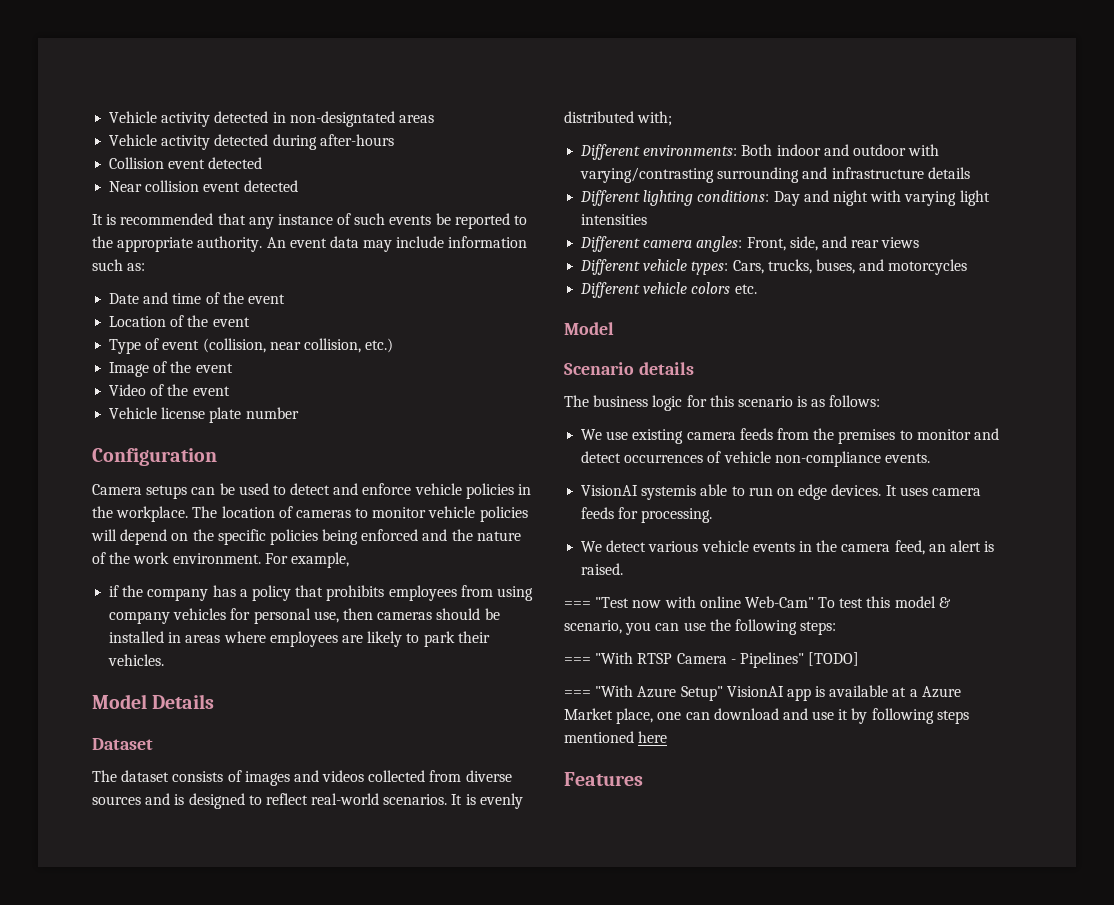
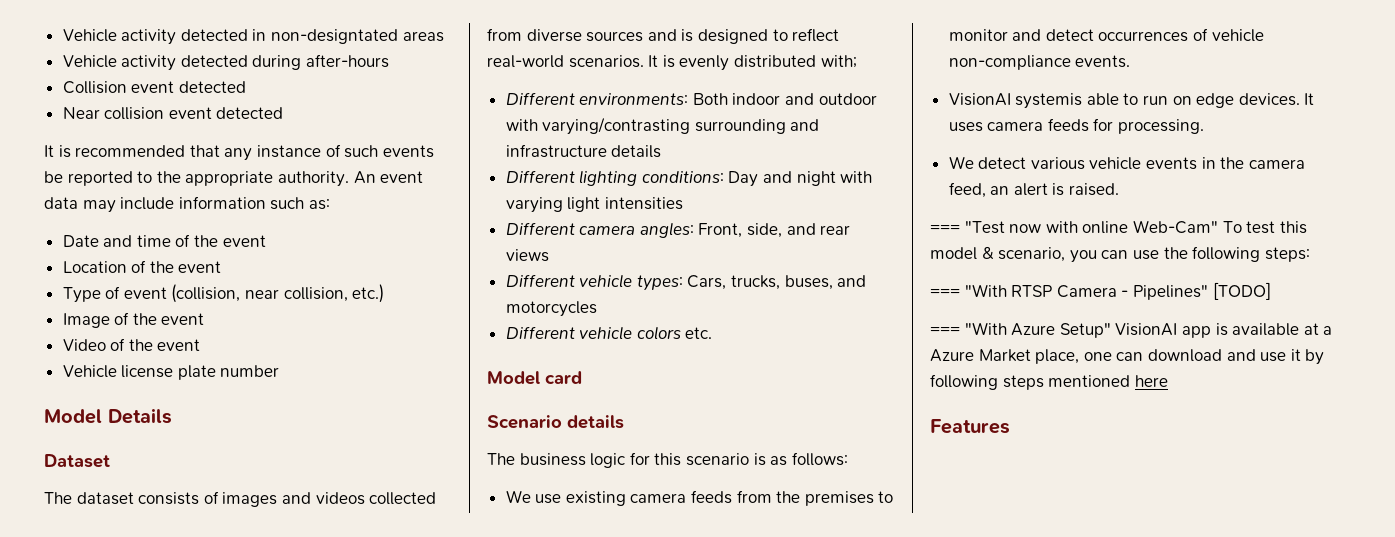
[92,448,217,466] [92,483,532,499] [92,506,528,522] [91,529,521,545] [92,552,349,568] [109,585,533,601] [109,608,500,624] [109,631,490,647] [108,654,165,666] // Configuration // Camera setups can be used to detect and enforce vehicle policies in the workplace. The location of cameras to monitor vehicle policies will depend on the specific policies being enforced and the nature of the work environment. For example, // if the company has a policy that prohibits employees from using company vehicles for personal use, then cameras should be installed in areas where employees are likely to park their vehicles. -> (280, 371) none
(614, 328) none -> [545,371,582,384] card

